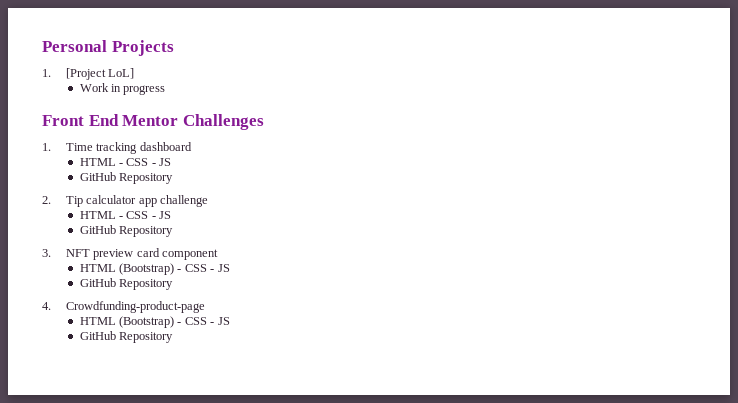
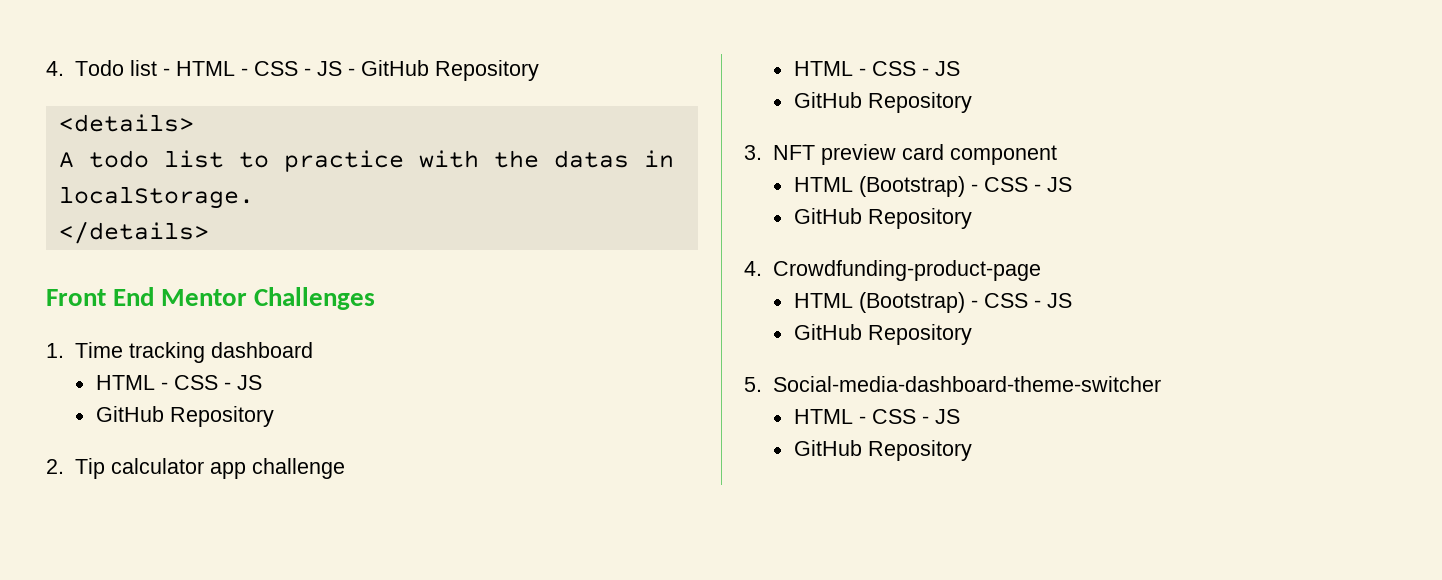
[42,40,174,56] [42,68,135,80] [79,83,166,95] Personal Projects // 1. [Project LoL] // Work in progress -> [46,60,539,81] [58,114,194,132] [58,150,674,172] [58,186,254,209] [58,221,209,244] 4. Todo list - HTML - CSS - JS - GitHub Repository // <details> // A todo list to practice with the datas in localStorage. // </details>
(174, 337) none -> [744,376,1161,392] [793,409,960,424] [793,440,972,461] // 5. Social-media-dashboard-theme-switcher // HTML - CSS - JS // GitHub Repository

